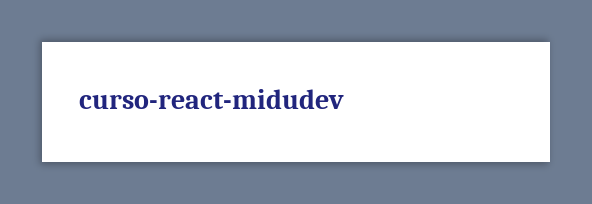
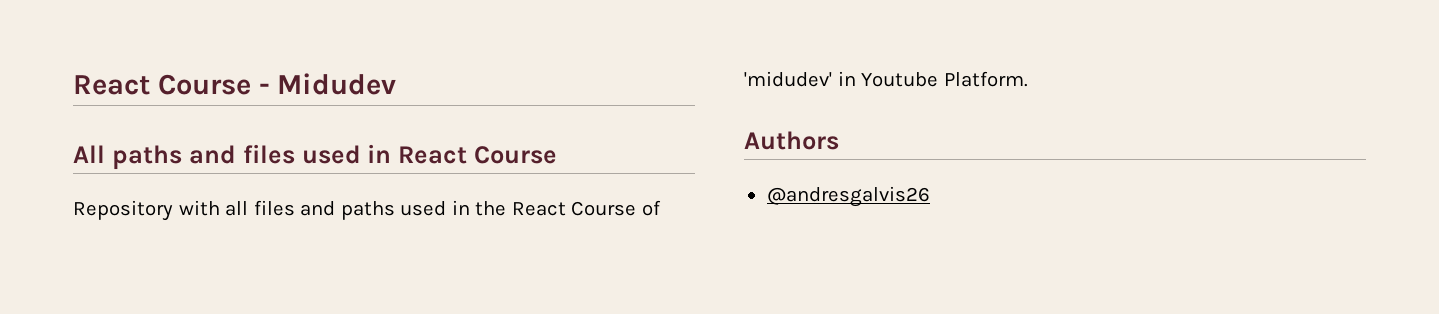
[79,89,344,109] curso-react-midudev -> [73,73,397,95] [73,144,558,170] [73,200,661,221] [744,71,1028,87] [744,131,839,150] [766,186,930,207] React Course - Midudev // All paths and files used in React Course // Repository with all files and paths used in the React Course of 'midudev' in Youtube Platform. // Authors // @andresgalvis26

